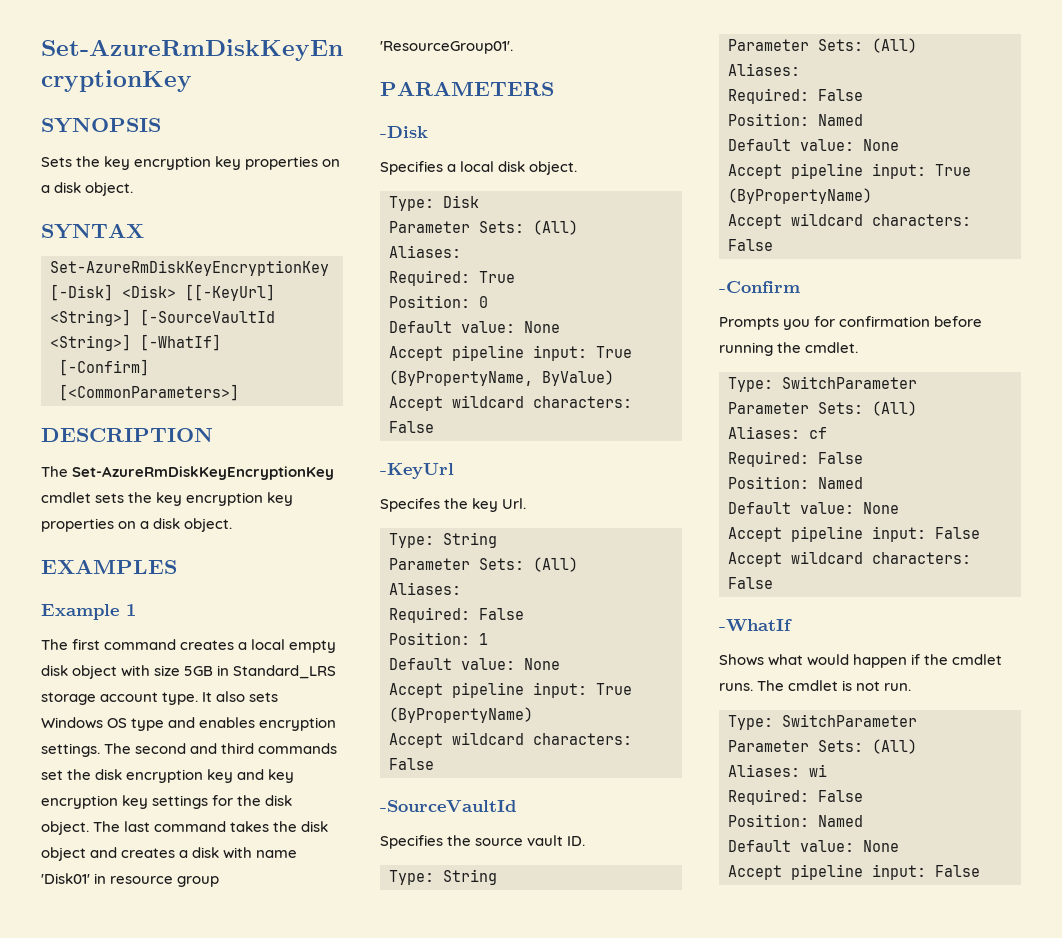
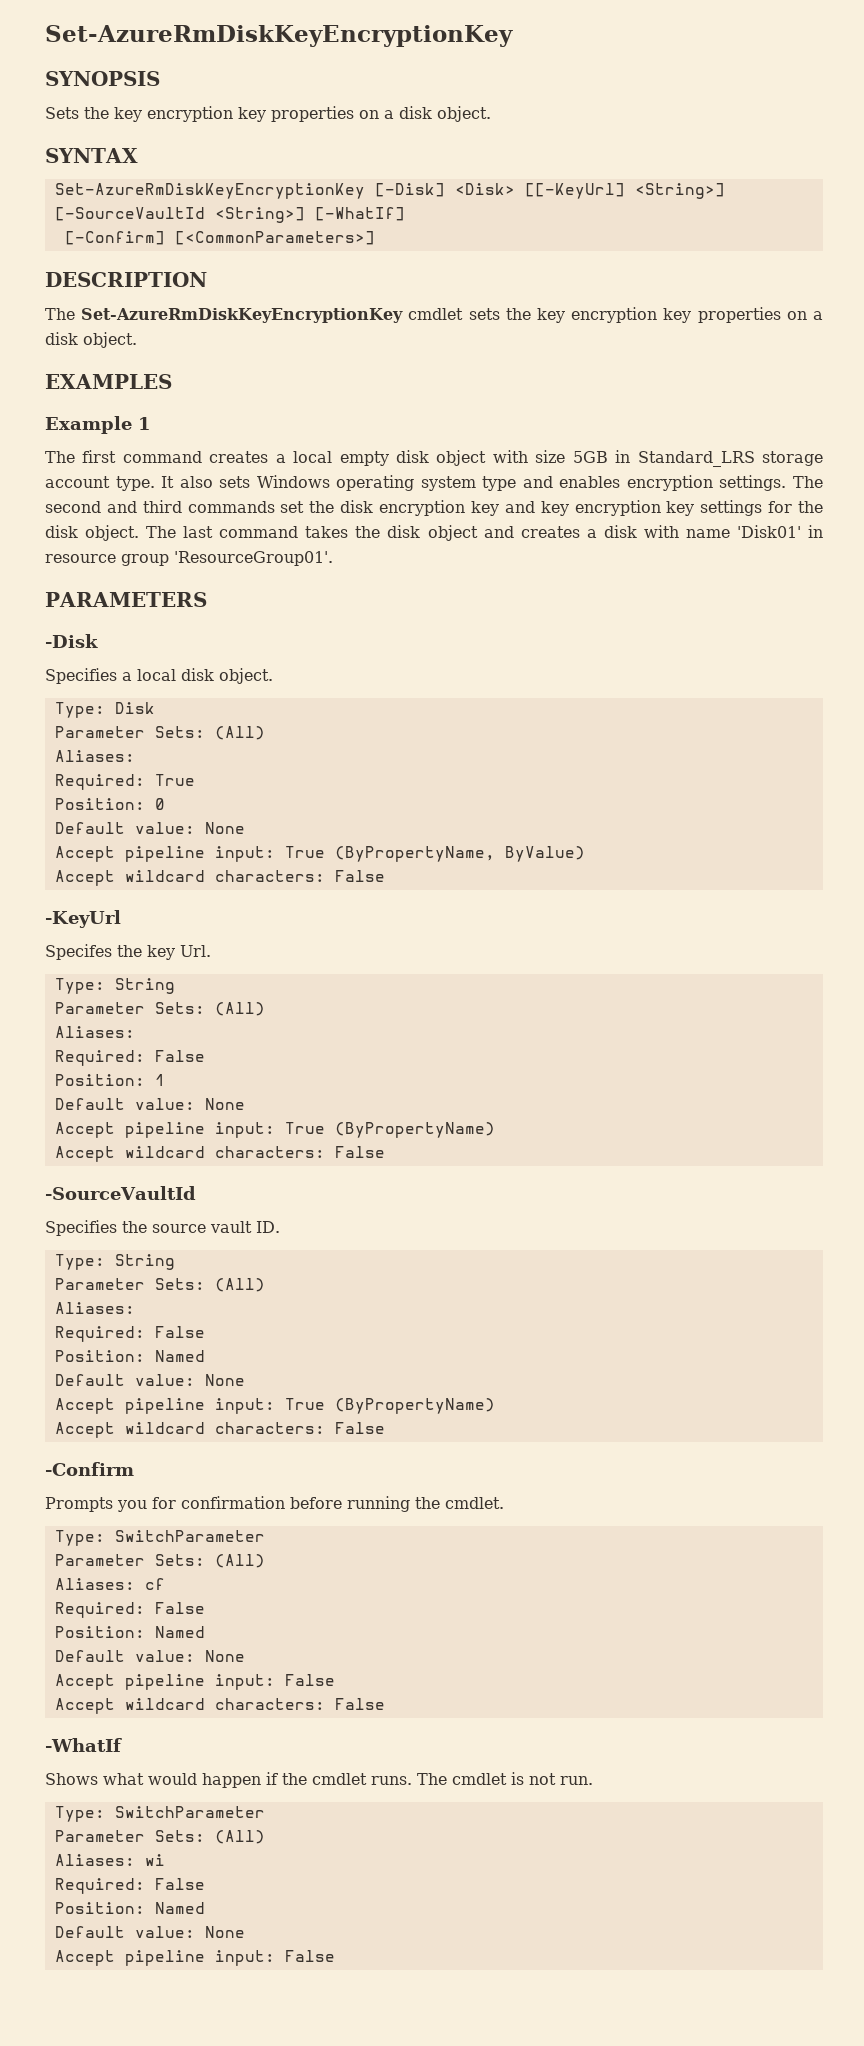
[107,718,128,728] OS -> [336,475,476,491] operating system

